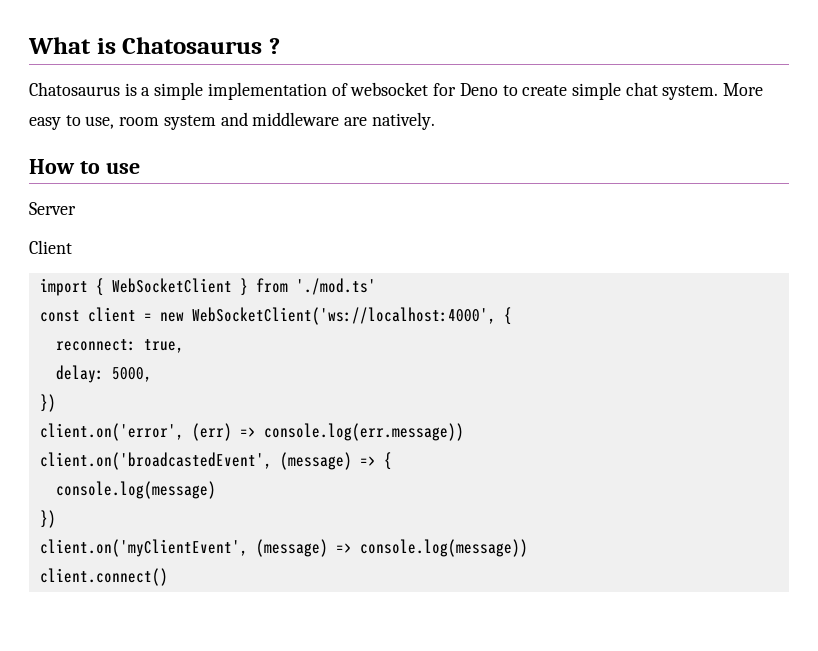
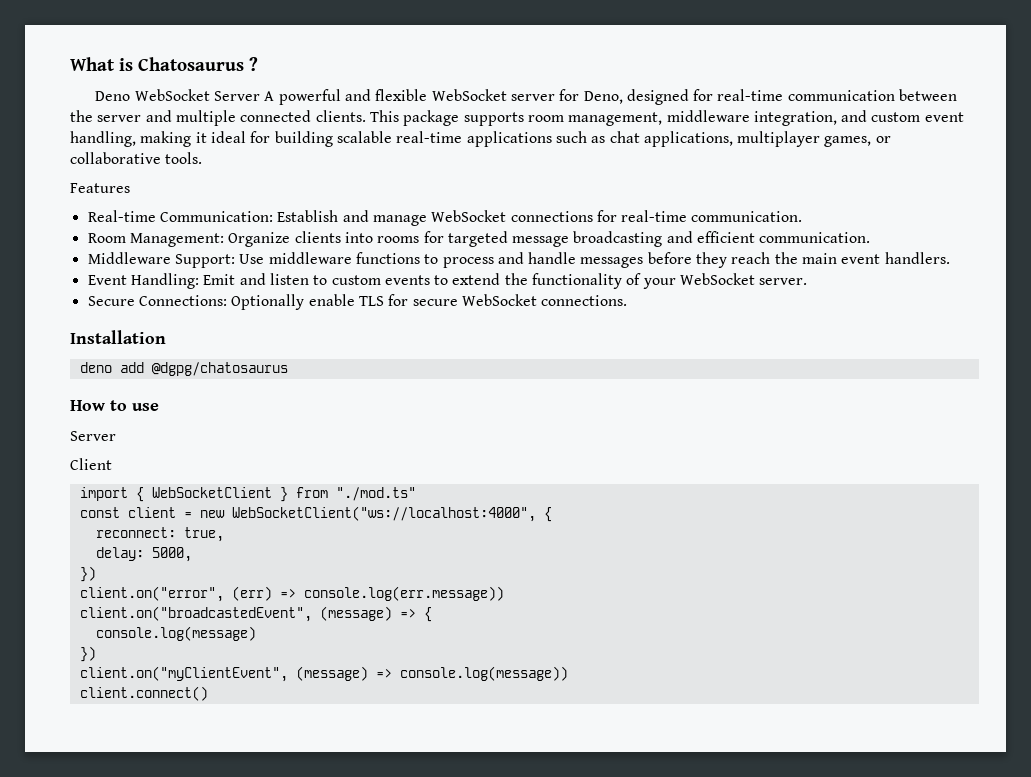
[29,82,764,100] [29,112,435,130] Chatosaurus is a simple implementation of websocket for Deno to create simple chat system. More easy to use, room system and middleware are natively. -> [95,89,958,105] [70,110,964,126] [70,131,891,147] [70,152,203,164] [70,183,130,193] [87,210,803,226] [87,231,871,247] [87,252,950,268] [87,273,808,289] [87,294,628,310] [70,330,166,344] [79,362,288,376] Deno WebSocket Server A powerful and flexible WebSocket server for Deno, designed for real-time communication between the server and multiple connected clients. This package supports room management, middleware integration, and custom event handling, making it ideal for building scalable real-time applications such as chat applications, multiplayer games, or collaborative tools. // Features // Real-time Communication: Establish and manage WebSocket connections for real-time communication. // Room Management: Organize clients into rooms for targeted message broadcasting and efficient communication. // Middleware Support: Use middleware functions to process and handle messages before they reach the main event handlers. // Event Handling: Emit and listen to custom events to extend the functionality of your WebSocket server. // Secure Connections: Optionally enable TLS for secure WebSocket connections. // Installation // deno add @dgpg/chatosaurus
[295,278,376,295] './mod.ts' -> [335,487,416,501] "./mod.ts"
[191,307,496,325] WebSocketClient('ws://localhost:4000', -> [231,506,536,522] WebSocketClient("ws://localhost:4000",
[39,423,184,441] client.on('error', -> [79,586,224,602] client.on("error",
[39,452,272,470] client.on('broadcastedEvent', -> [79,606,312,622] client.on("broadcastedEvent",
[39,539,248,557] client.on('myClientEvent', -> [79,666,288,682] client.on("myClientEvent",

